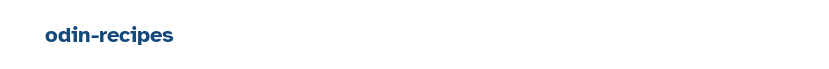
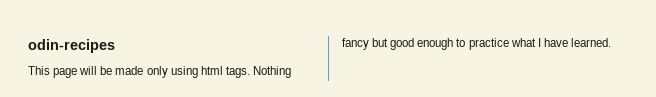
(174, 35) none -> [28,66,291,78] [342,38,611,50] // This page will be made only using html tags. Nothing fancy but good enough to practice what I have learned.

